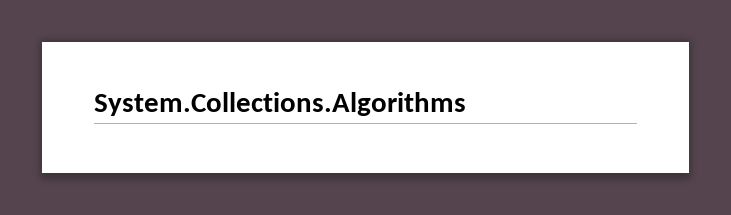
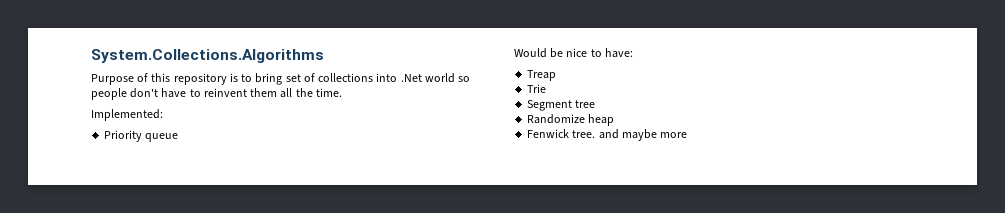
(466, 104) none -> [91,73,471,85] [91,88,342,100] [91,109,163,121] [104,130,179,142] [514,48,633,58] [527,70,557,81] [527,84,547,93] [527,100,596,111] [527,114,615,126] [527,129,688,141] // Purpose of this repository is to bring set of collections into .Net world so people don't have to reinvent them all the time. // Implemented: // Priority queue // Would be nice to have: // Treap // Trie // Segment tree // Randomize heap // Fenwick tree. and maybe more

